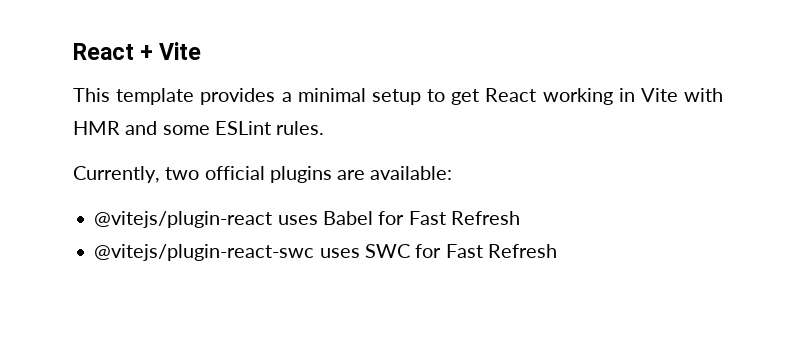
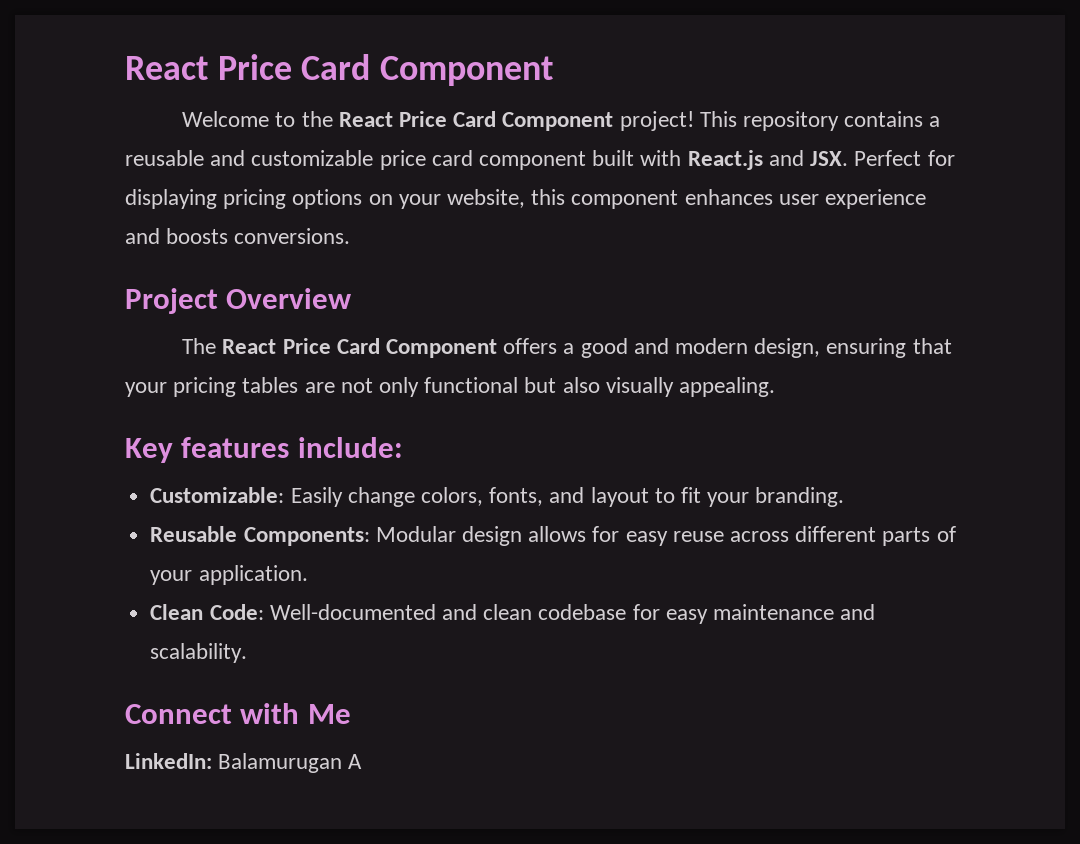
[73,42,202,60] [73,88,723,105] [73,121,325,135] [73,166,453,183] [94,211,520,228] [94,244,557,261] React + Vite // This template provides a minimal setup to get React working in Vite with HMR and some ESLint rules. // Currently, two official plugins are available: // @vitejs/plugin-react uses Babel for Fast Refresh // @vitejs/plugin-react-swc uses SWC for Fast Refresh -> [125,54,554,86] [182,111,941,131] [125,150,955,170] [125,189,927,209] [125,228,351,244] [125,288,352,314] [182,338,952,358] [125,377,776,397] [125,437,403,463] [150,487,845,507] [150,526,956,546] [150,565,308,585] [150,604,876,624] [150,643,248,663] [125,703,351,724] [125,753,363,773] React Price Card Component // Welcome to the React Price Card Component project! This repository contains a reusable and customizable price card component built with React.js and JSX. Perfect for displaying pricing options on your website, this component enhances user experience and boosts conversions. // Project Overview // The React Price Card Component offers a good and modern design, ensuring that your pricing tables are not only functional but also visually appealing. // Key features include: // Customizable: Easily change colors, fonts, and layout to fit your branding. // Reusable Components: Modular design allows for easy reuse across different parts of your application. // Clean Code: Well-documented and clean codebase for easy maintenance and scalability. // Connect with Me // LinkedIn: Balamurugan A

